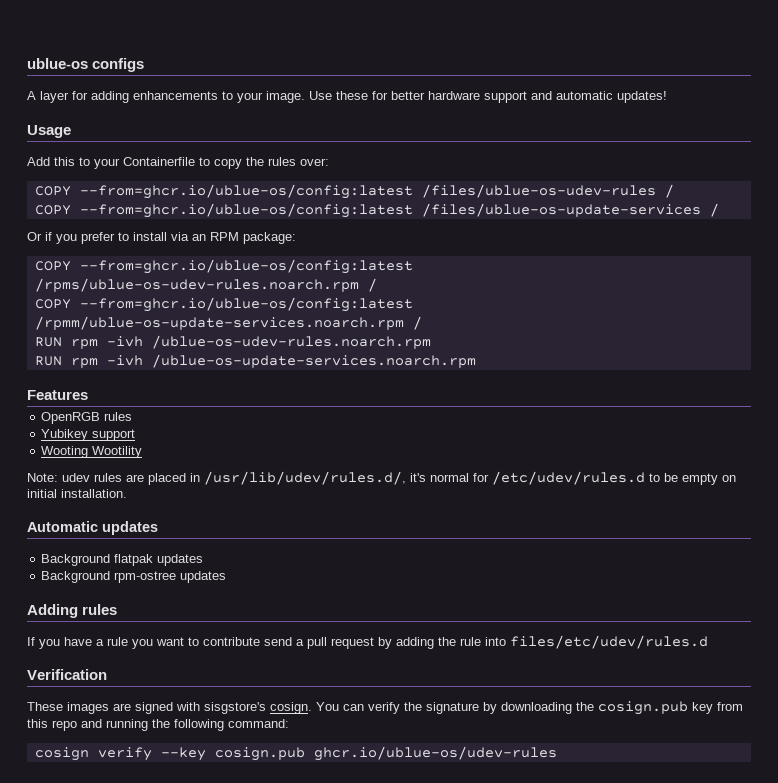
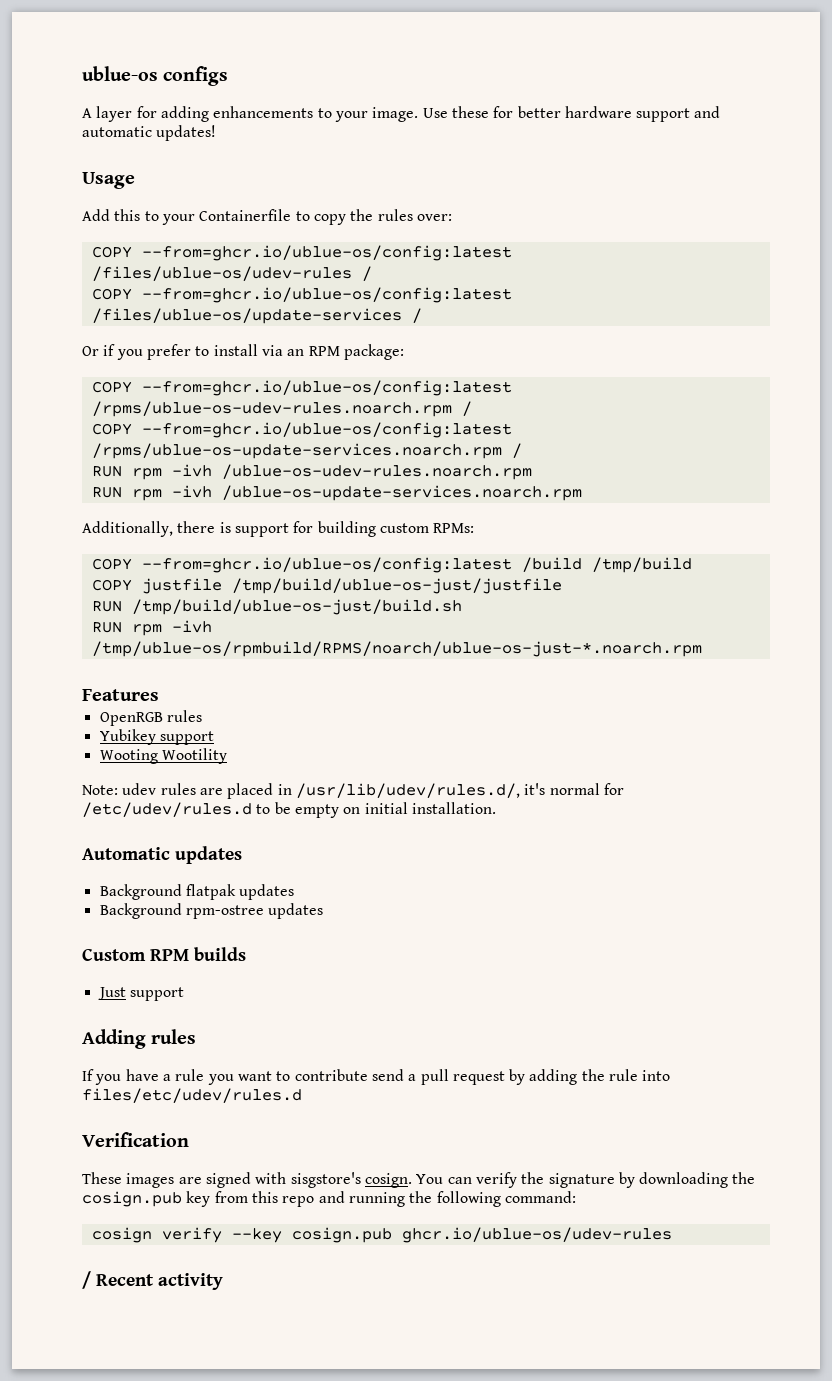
[421,184,674,198] [34,203,701,218] /files/ublue-os-udev-rules / // COPY --from=ghcr.io/ublue-os/config:latest /files/ublue-os-update-services -> [91,266,372,281] [91,287,512,303] [91,308,402,324] /files/ublue-os/udev-rules / // COPY --from=ghcr.io/ublue-os/config:latest /files/ublue-os/update-services
[34,316,404,330] /rpmm/ublue-os-update-services.noarch.rpm -> [91,443,502,459] /rpms/ublue-os-update-services.noarch.rpm
(476, 361) none -> [82,521,475,537] [91,557,692,573] [91,578,562,594] [91,599,462,615] [91,620,212,636] [91,641,702,657] // Additionally, there is support for building custom RPMs: // COPY --from=ghcr.io/ublue-os/config:latest /build /tmp/build // COPY justfile /tmp/build/ublue-os-just/justfile // RUN /tmp/build/ublue-os-just/build.sh // RUN rpm -ivh /tmp/ublue-os/rpmbuild/RPMS/noarch/ublue-os-just-*.noarch.rpm
(227, 577) none -> [82,947,246,961] [97,987,184,1001] // Custom RPM builds // Just support
(557, 753) none -> [82,1271,223,1290] // / Recent activity

